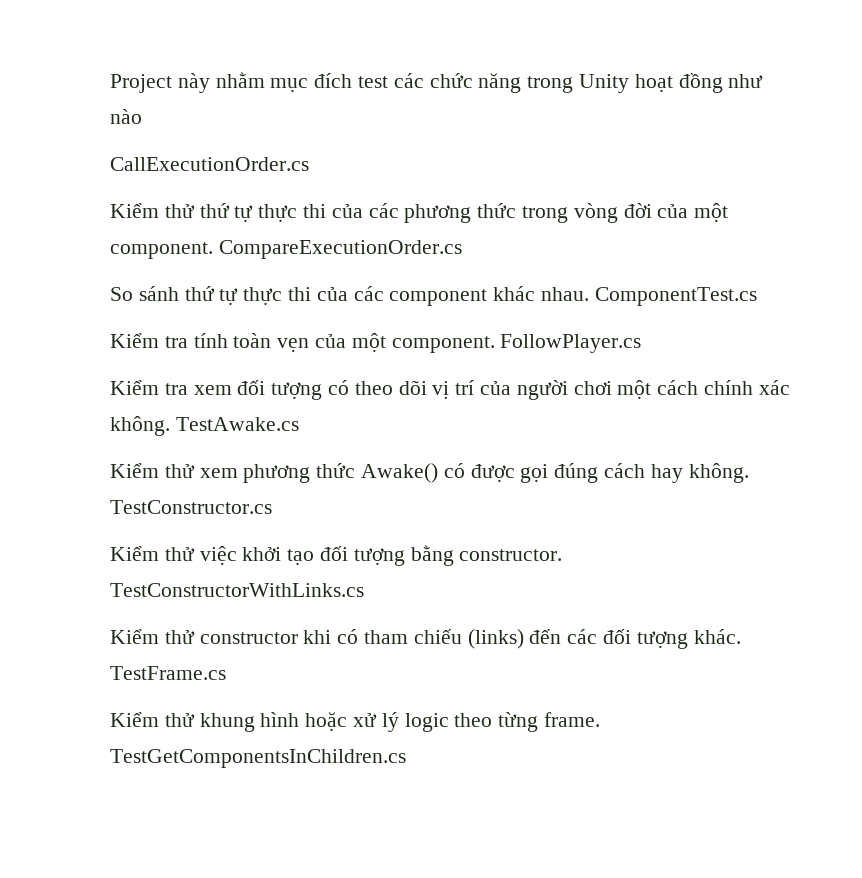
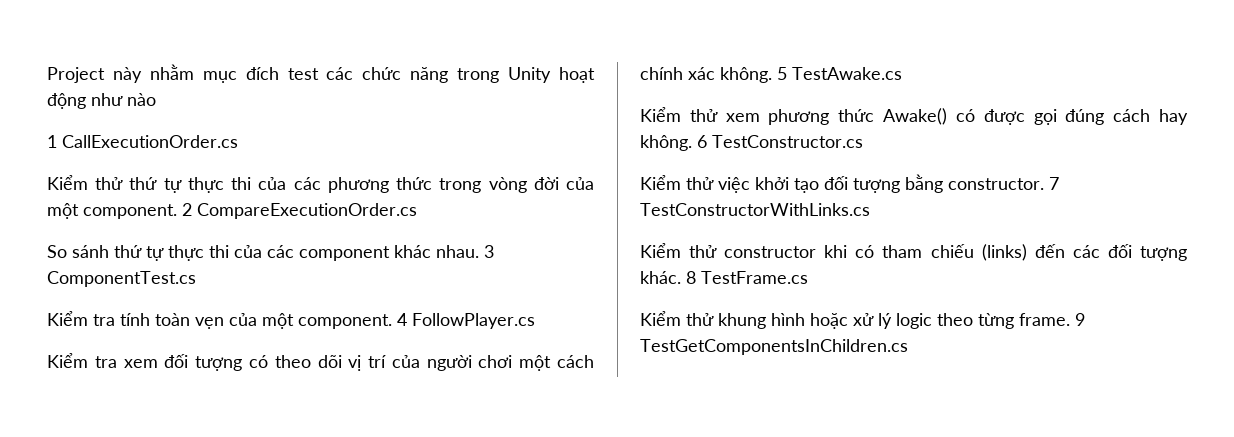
[678,73,723,93] đồng -> [47,93,86,109] động
(142, 116) none -> [47,135,57,148] 1
(213, 250) none -> [182,203,192,216] 2
(590, 294) none -> [484,245,494,258] 3
(495, 344) none -> [397,313,407,326] 4
(170, 426) none -> [777,67,787,80] 5
(749, 473) none -> [697,135,707,148] 6
(563, 555) none -> [1049,177,1059,190] 7
(741, 636) none -> [686,271,696,284] 8
(601, 719) none -> [1075,313,1085,326] 9

